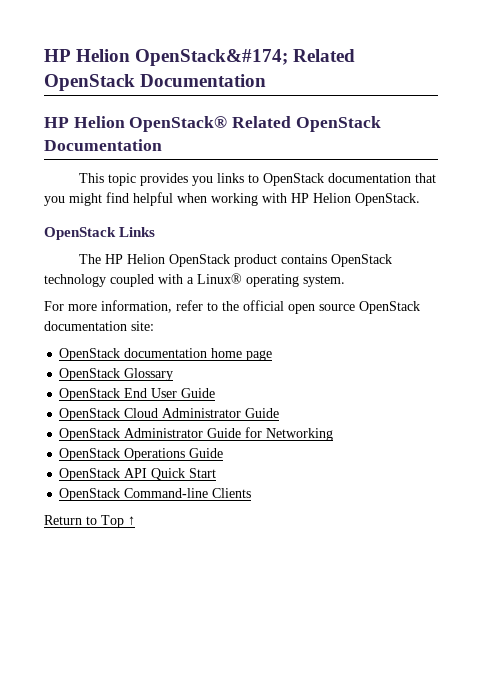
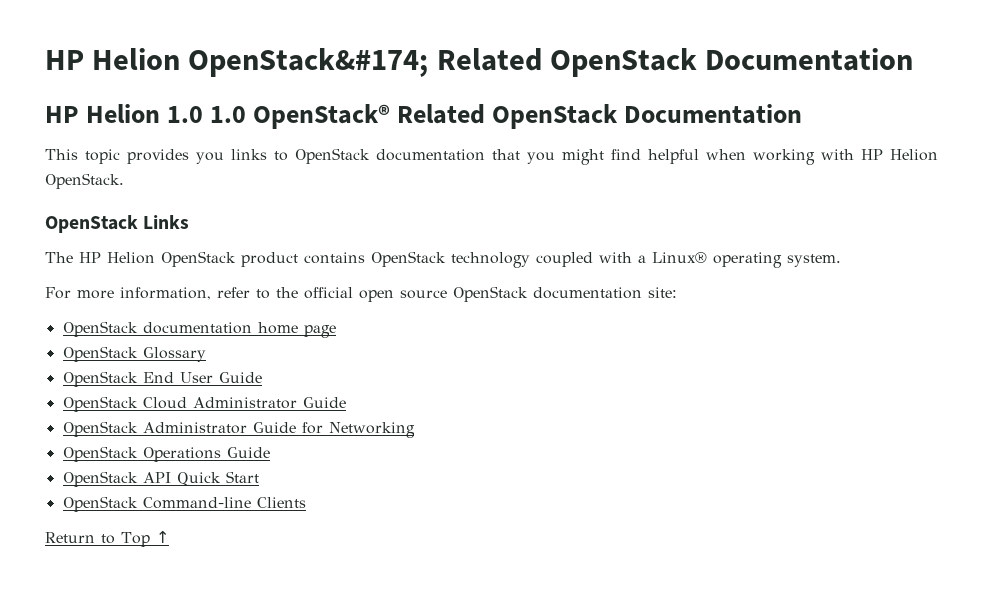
(125, 122) none -> [167,106,247,123] 1.0 1.0

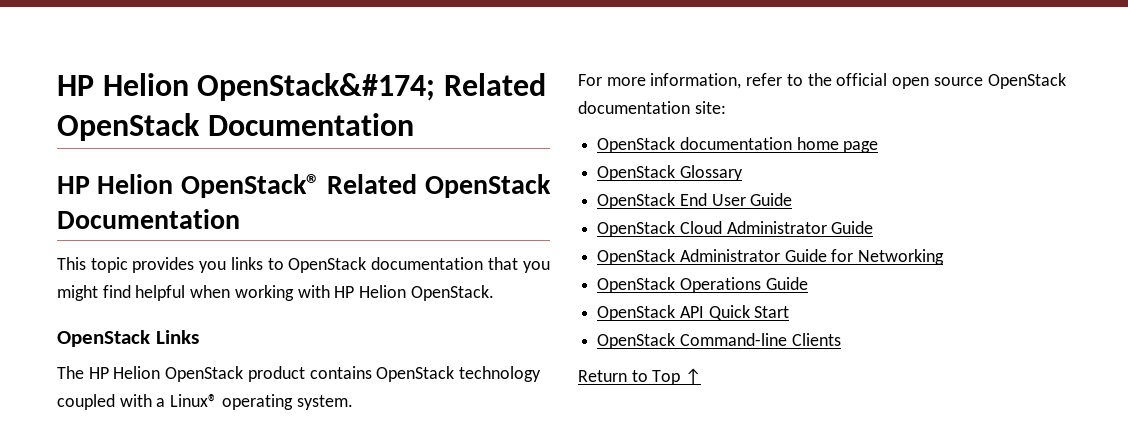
[167,106,247,123] 1.0 1.0 -> (174, 184) none

